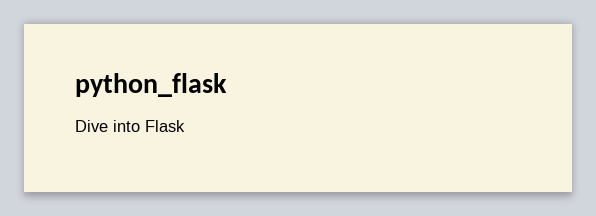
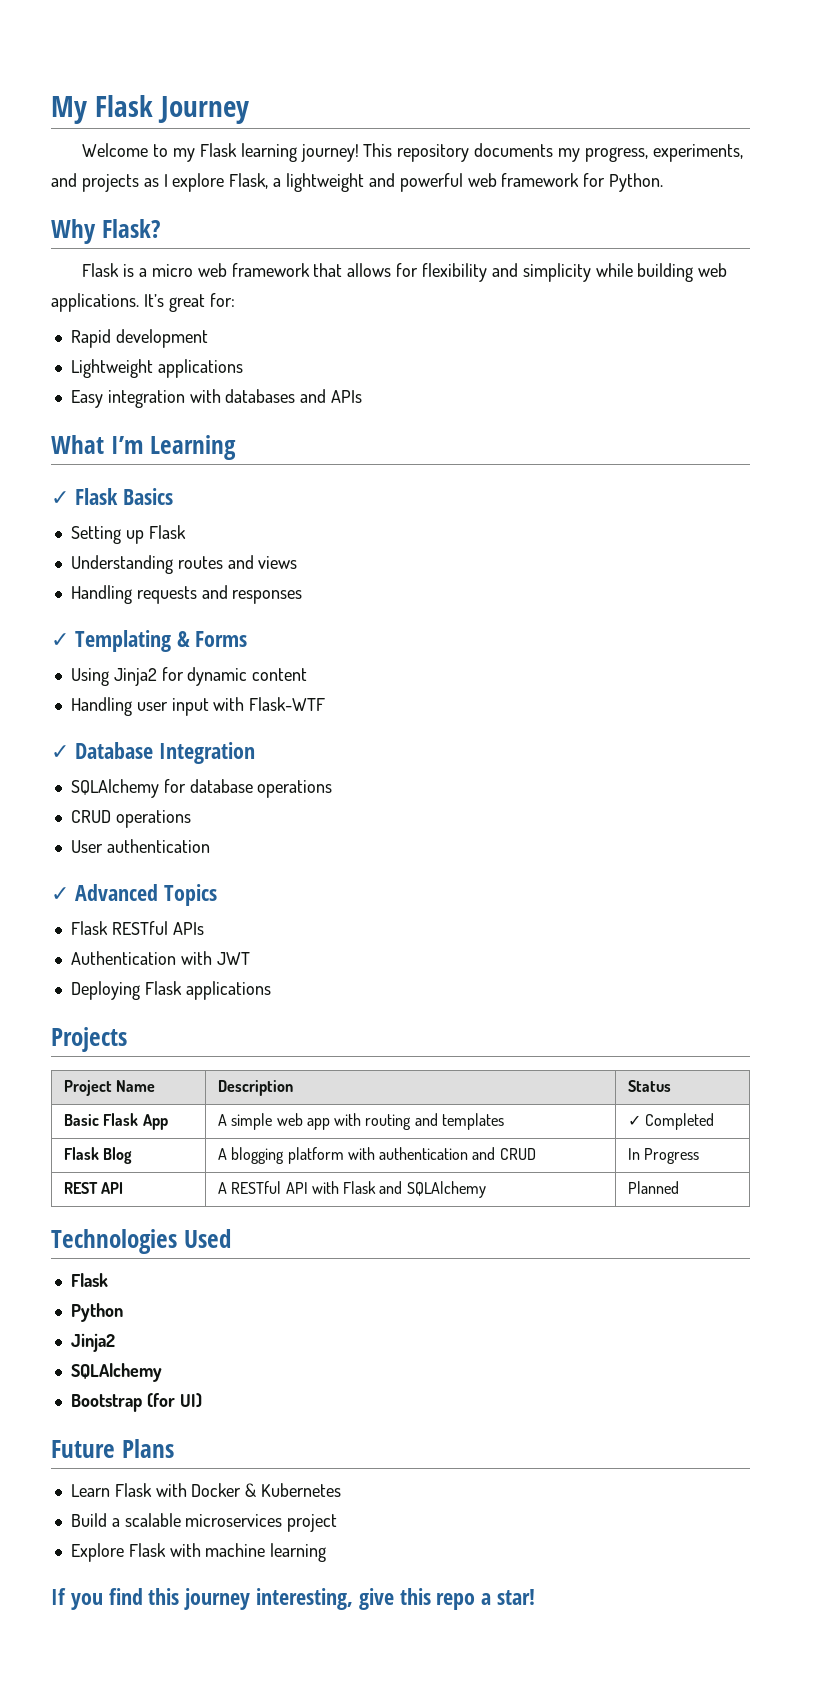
[75,73,227,97] [75,120,185,132] python_flask // Dive into Flask -> [51,95,249,124] [82,143,743,162] [51,173,664,192] [51,219,161,244] [82,263,728,282] [51,293,235,312] [70,329,208,348] [70,359,243,378] [70,389,363,408] [51,435,236,460] [51,488,173,505] [70,525,186,544] [70,555,298,574] [70,585,303,604] [51,630,248,652] [70,667,308,686] [70,697,326,716] [51,742,255,764] [70,779,333,798] [70,810,191,828] [70,839,210,853] [51,884,217,906] [70,921,204,935] [70,951,250,965] [70,981,271,1000] [51,1027,127,1052] [63,1080,156,1096] [217,1080,293,1096] [627,1080,671,1092] [63,1113,168,1130] [217,1113,505,1130] [627,1113,715,1130] [63,1147,133,1164] [217,1147,536,1164] [627,1148,700,1164] [63,1182,124,1194] [217,1181,486,1198] [627,1181,679,1194] [51,1229,231,1254] [70,1273,108,1287] [70,1303,123,1322] [70,1333,115,1352] [70,1363,162,1382] [70,1393,202,1412] [51,1439,174,1458] [70,1483,342,1497] [70,1513,338,1532] [70,1543,327,1562] [51,1588,536,1610] My Flask Journey // Welcome to my Flask learning journey! This repository documents my progress, experiments, and projects as I explore Flask, a lightweight and powerful web framework for Python. // Why Flask? // Flask is a micro web framework that allows for flexibility and simplicity while building web applications. It’s great for: // Rapid development // Lightweight applications // Easy integration with databases and APIs // What I’m Learning // ✓ Flask Basics // Setting up Flask // Understanding routes and views // Handling requests and responses // ✓ Templating & Forms // Using Jinja2 for dynamic content // Handling user input with Flask-WTF // ✓ Database Integration // SQLAlchemy for database operations // CRUD operations // User authentication // ✓ Advanced Topics // Flask RESTful APIs // Authentication with JWT // Deploying Flask applications // Projects // Project Name | Description | Status // Basic Flask App | A simple web app with routing and templates | ✓ Completed // Flask Blog | A blogging platform with authentication and CRUD | In Progress // REST API | A RESTful API with Flask and SQLAlchemy | Planned // Technologies Used // Flask // Python // Jinja2 // SQLAlchemy // Bootstrap (for UI) // Future Plans // Learn Flask with Docker & Kubernetes // Build a scalable microservices project // Explore Flask with machine learning // If you find this journey interesting, give this repo a star!

